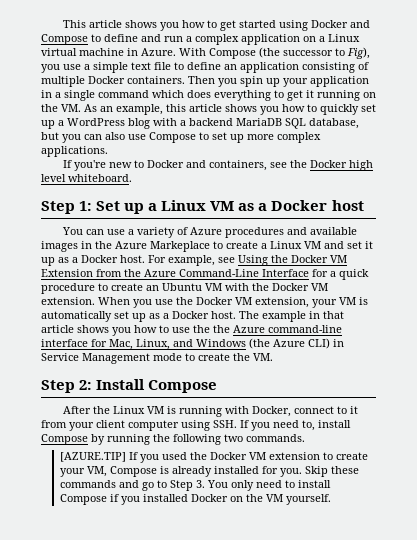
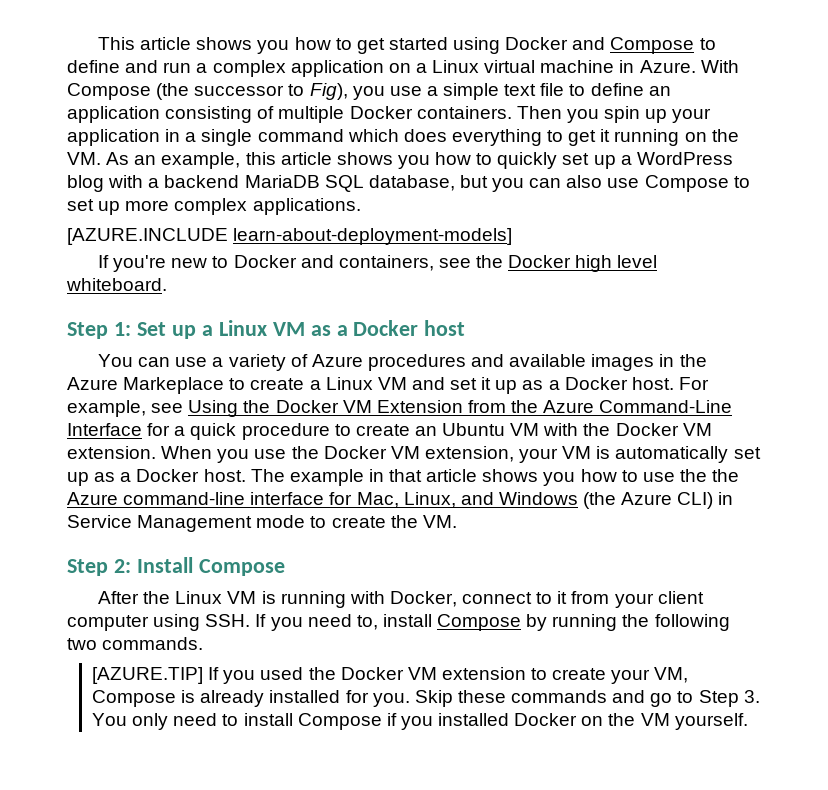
(108, 151) none -> [67,228,513,245] // [AZURE.INCLUDE learn-about-deployment-models]

